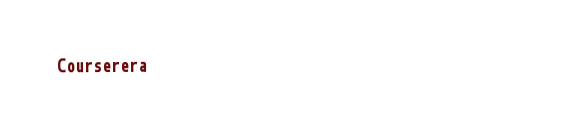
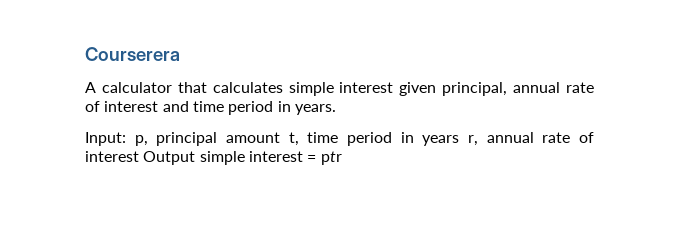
(148, 65) none -> [85,82,595,96] [85,101,336,115] [85,132,595,146] [85,151,342,165] // A calculator that calculates simple interest given principal, annual rate of interest and time period in years. // Input: p, principal amount t, time period in years r, annual rate of interest Output simple interest = ptr

